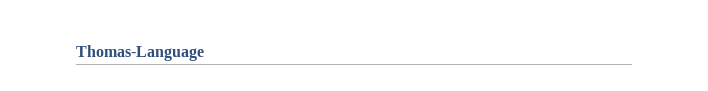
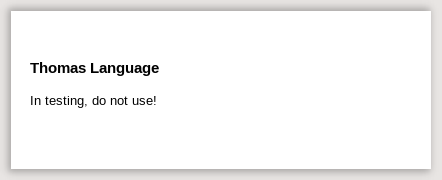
[76,45,204,61] Thomas-Language -> [30,62,160,76] [30,96,157,108] Thomas Language // In testing, do not use!

